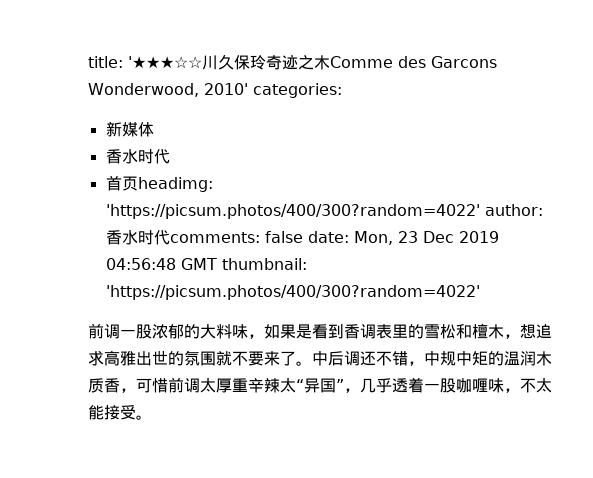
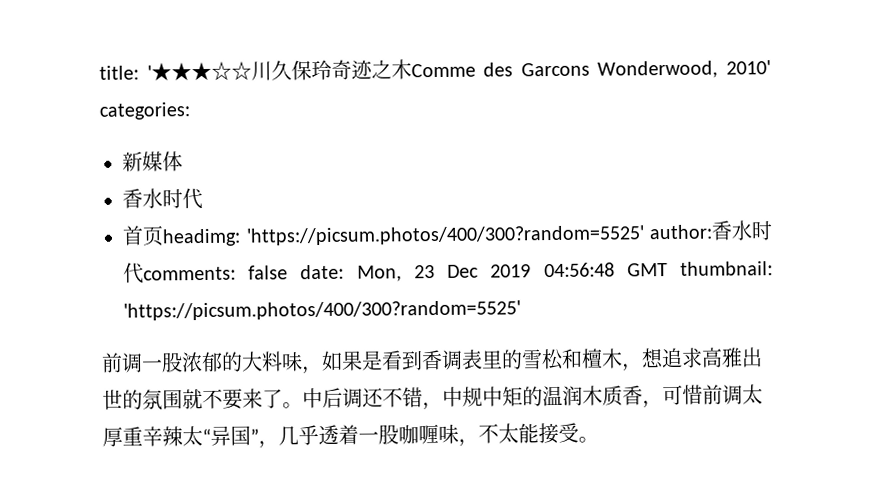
[105,204,480,219] 'https://picsum.photos/400/300?random=4022' -> [245,225,645,246] 'https://picsum.photos/400/300?random=5525'
[105,285,480,300] 'https://picsum.photos/400/300?random=4022' -> [123,300,521,321] 'https://picsum.photos/400/300?random=5525'

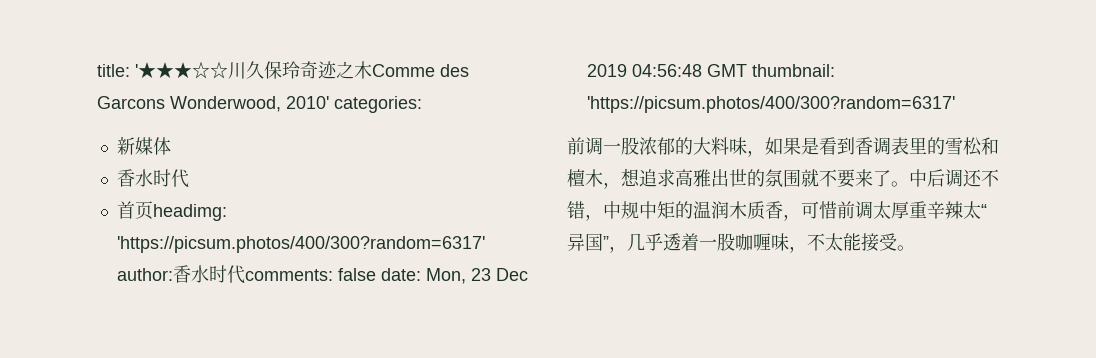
[245,225,645,246] 'https://picsum.photos/400/300?random=5525' -> [116,236,485,253] 'https://picsum.photos/400/300?random=6317'
[123,300,521,321] 'https://picsum.photos/400/300?random=5525' -> [586,96,955,113] 'https://picsum.photos/400/300?random=6317'

